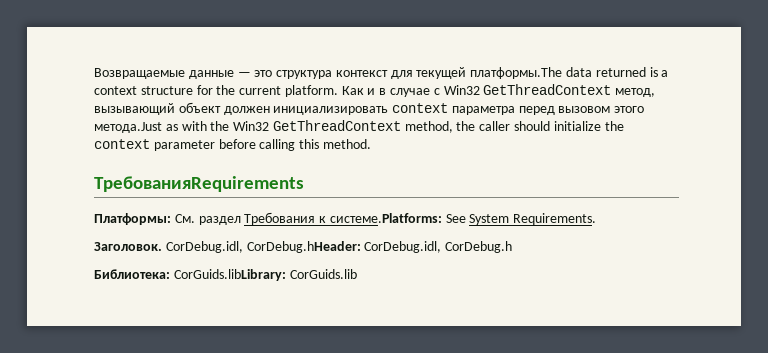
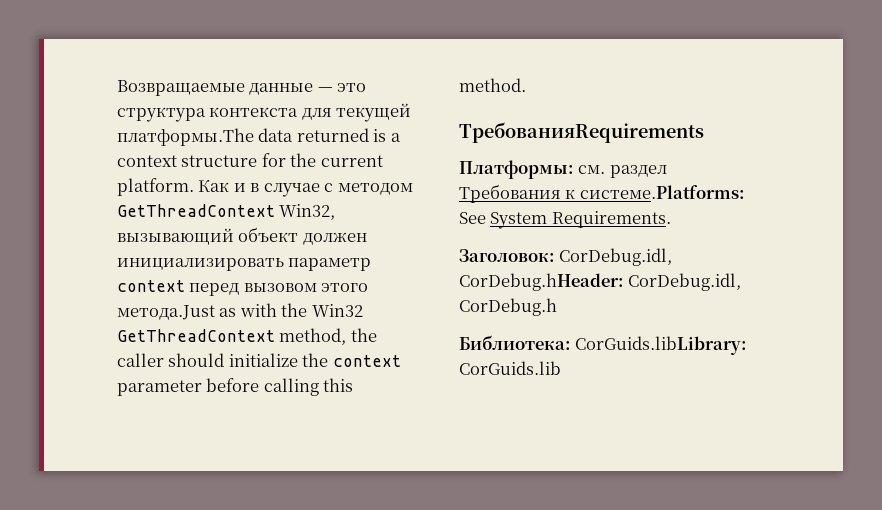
[335,70,388,77] контекст -> [209,107,299,117] контекста
[443,84,656,97] Win32 GetThreadContext метод, -> [337,183,413,195] [117,204,336,220] методом GetThreadContext Win32,
[392,103,515,115] context параметра -> [288,258,372,271] [117,280,185,292] параметр context
[174,214,195,223] См. -> [578,165,606,174] см.
[94,242,162,251] Заголовок. -> [459,249,555,262] Заголовок:

